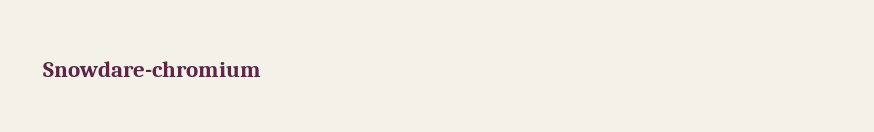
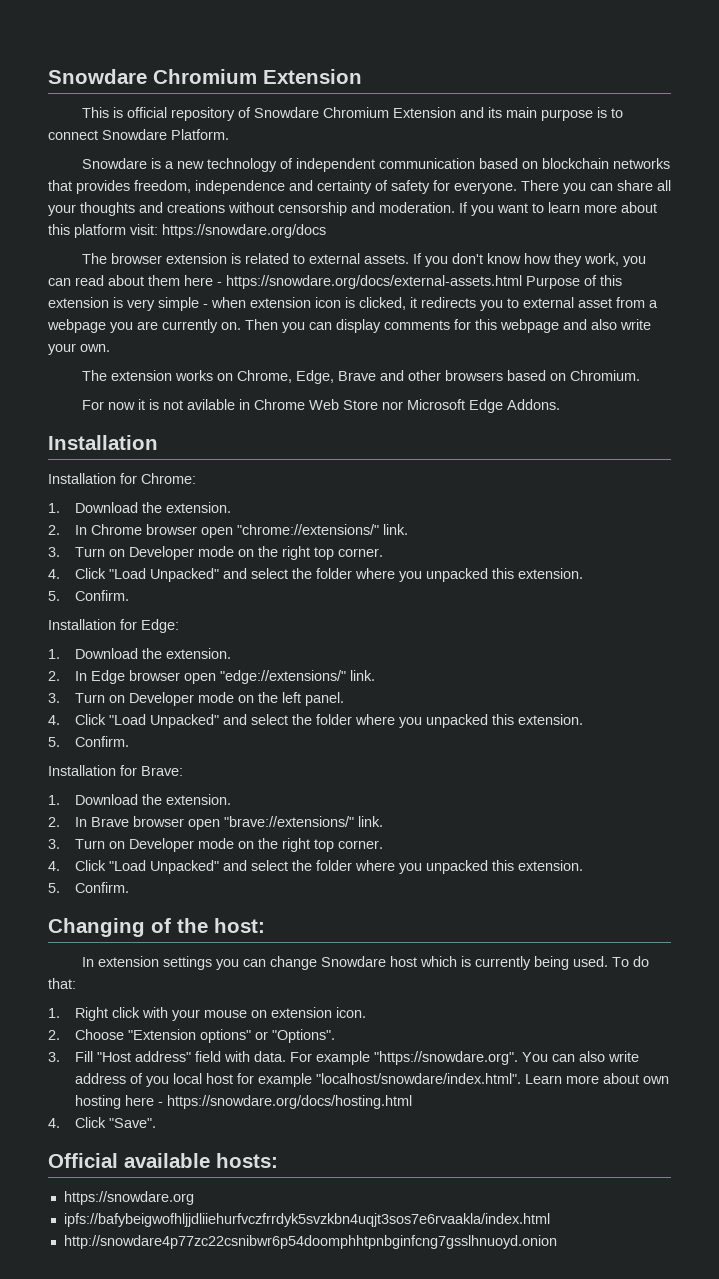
[43,61,261,77] Snowdare-chromium -> [48,69,362,84] [82,107,624,121] [48,129,229,140] [82,158,671,172] [48,180,671,194] [48,202,657,216] [48,224,326,238] [82,253,647,267] [48,275,622,289] [48,297,658,311] [47,319,651,333] [48,343,110,355] [82,370,641,384] [82,399,561,413] [48,435,158,450] [48,473,196,484] [48,502,231,513] [48,524,408,538] [48,546,383,560] [48,568,583,582] [48,590,129,601] [48,619,179,633] [48,648,231,659] [48,670,375,684] [48,692,344,706] [48,714,583,728] [48,736,129,747] [48,765,183,776] [48,794,231,805] [48,816,383,830] [48,838,383,852] [48,860,583,874] [48,882,129,893] [48,918,265,937] [82,956,650,970] [48,978,76,989] [48,1007,366,1021] [48,1029,335,1043] [48,1051,639,1065] [74,1073,669,1087] [74,1095,412,1109] [48,1117,156,1128] [48,1153,278,1168] [63,1191,194,1205] [63,1213,550,1227] [63,1235,557,1249] Snowdare Chromium Extension // This is official repository of Snowdare Chromium Extension and its main purpose is to connect Snowdare Platform. // Snowdare is a new technology of independent communication based on blockchain networks that provides freedom, independence and certainty of safety for everyone. There you can share all your thoughts and creations without censorship and moderation. If you want to learn more about this platform visit: https://snowdare.org/docs // The browser extension is related to external assets. If you don't know how they work, you can read about them here - https://snowdare.org/docs/external-assets.html Purpose of this extension is very simple - when extension icon is clicked, it redirects you to external asset from a webpage you are currently on. Then you can display comments for this webpage and also write your own. // The extension works on Chrome, Edge, Brave and other browsers based on Chromium. // For now it is not avilable in Chrome Web Store nor Microsoft Edge Addons. // Installation // Installation for Chrome: // 1. Download the extension. // 2. In Chrome browser open "chrome://extensions/" link. // 3. Turn on Developer mode on the right top corner. // 4. Click "Load Unpacked" and select the folder where you unpacked this extension. // 5. Confirm. // Installation for Edge: // 1. Download the extension. // 2. In Edge browser open "edge://extensions/" link. // 3. Turn on Developer mode on the left panel. // 4. Click "Load Unpacked" and select the folder where you unpacked this extension. // 5. Confirm. // Installation for Brave: // 1. Download the extension. // 2. In Brave browser open "brave://extensions/" link. // 3. Turn on Developer mode on the right top corner. // 4. Click "Load Unpacked" and select the folder where you unpacked this extension. // 5. Confirm. // Changing of the host: // In extension settings you can change Snowdare host which is currently being used. To do that: // 1. Right click with your mouse on extension icon. // 2. Choose "Extension options" or "Options". // 3. Fill "Host address" field with data. For example "https://snowdare.org". You can also write address of you local host for example "localhost/snowdare/index.html". Learn more about own hosting here - https://snowdare.org/docs/hosting.html // 4. Click "Save". // Official available hosts: // https://snowdare.org // ipfs://bafybeigwofhljjdliiehurfvczfrrdyk5svzkbn4uqjt3sos7e6rvaakla/index.html // http://snowdare4p77zc22csnibwr6p54doomphhtpnbginfcng7gsslhnuoyd.onion

